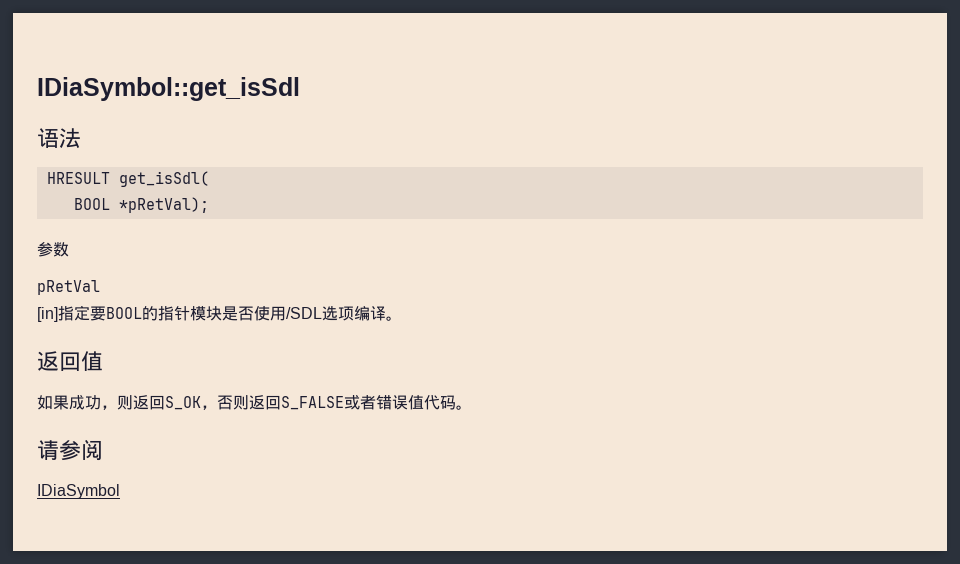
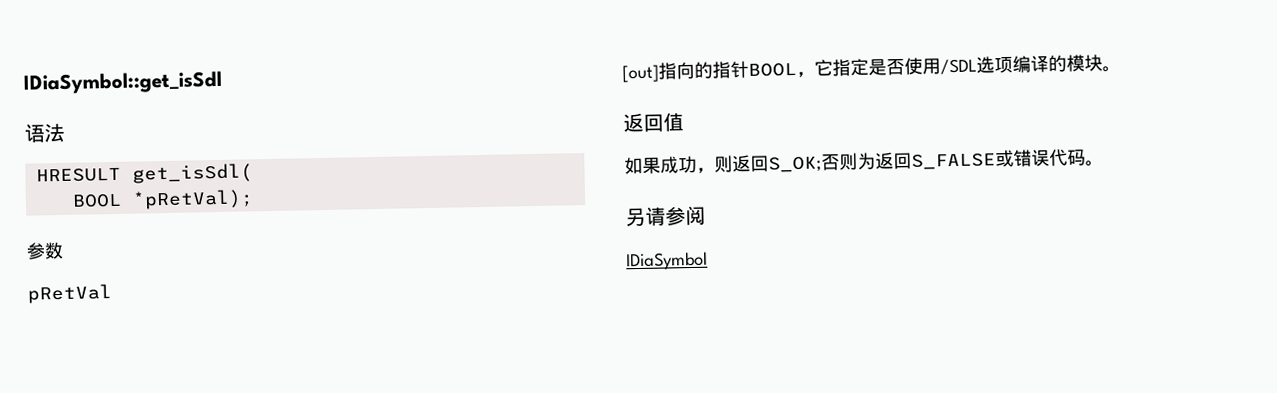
[37,305,222,322] [in]指定要BOOL的指针模块 -> [622,58,869,83] [out]指向的指针BOOL，它指定
(386, 313) none -> [1048,54,1103,73] 的模块
[165,395,249,410] S_OK，否则 -> [768,152,876,173] S_OK;否则为
[360,395,424,410] 者错误值 -> [1013,149,1050,167] 错误
(472, 407) none -> [625,207,646,227] 另

